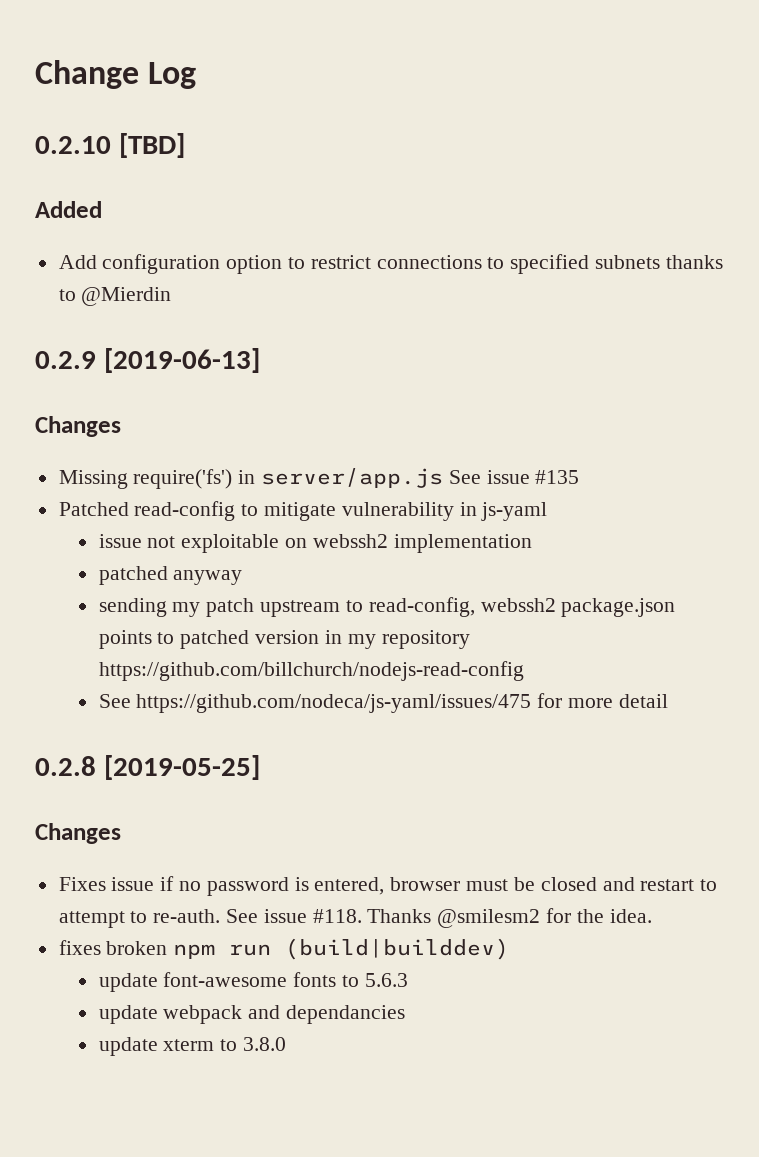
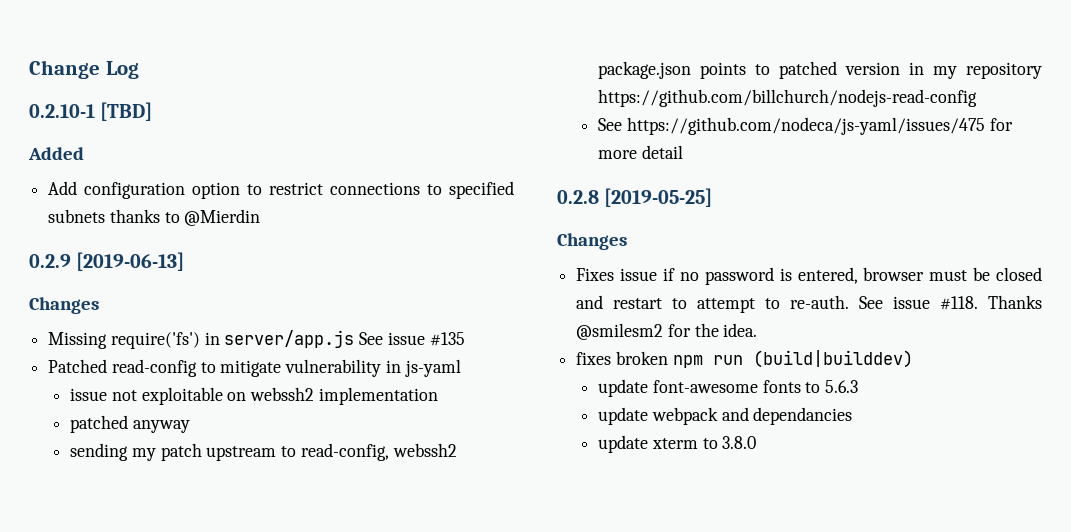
[35,136,111,154] 0.2.10 -> [29,104,95,118] 0.2.10-1

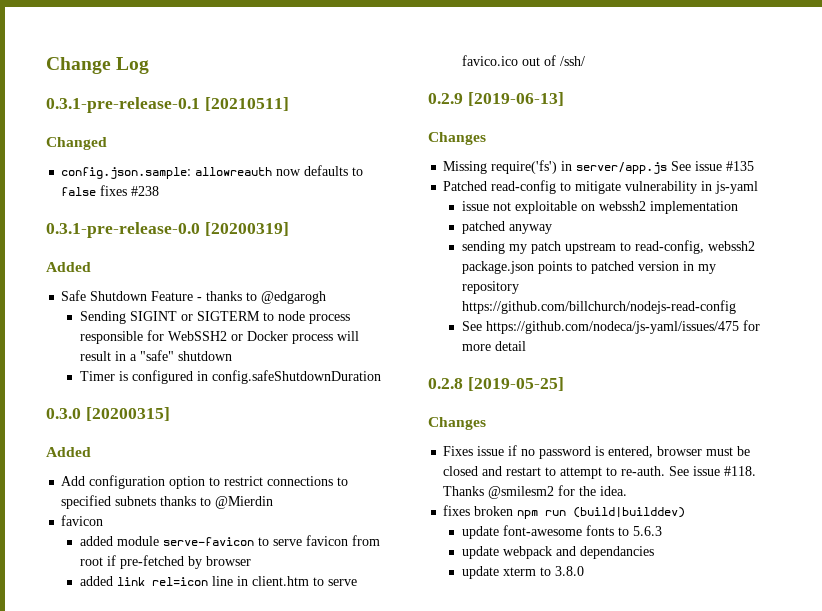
[29,102,153,121] 0.2.10-1 [TBD] -> [46,97,289,113] [46,137,107,150] [61,165,364,179] [61,185,160,196] [46,222,289,238] [46,262,91,272] [61,290,327,304] [80,311,351,324] [80,330,360,344] [80,350,233,361] [80,370,382,384] [46,407,170,421] 0.3.1-pre-release-0.1 [20210511] // Changed // config.json.sample: allowreauth now defaults to false fixes #238 // 0.3.1-pre-release-0.0 [20200319] // Added // Safe Shutdown Feature - thanks to @edgarogh // Sending SIGINT or SIGTERM to node process responsible for WebSSH2 or Docker process will result in a "safe" shutdown // Timer is configured in config.safeShutdownDuration // 0.3.0 [20200315]
(261, 217) none -> [61,515,104,526] [80,535,381,546] [80,555,252,569] [80,576,358,586] [462,55,586,66] // favicon // added module serve-favicon to serve favicon from root if pre-fetched by browser // added link rel=icon line in client.htm to serve favico.ico out of /ssh/

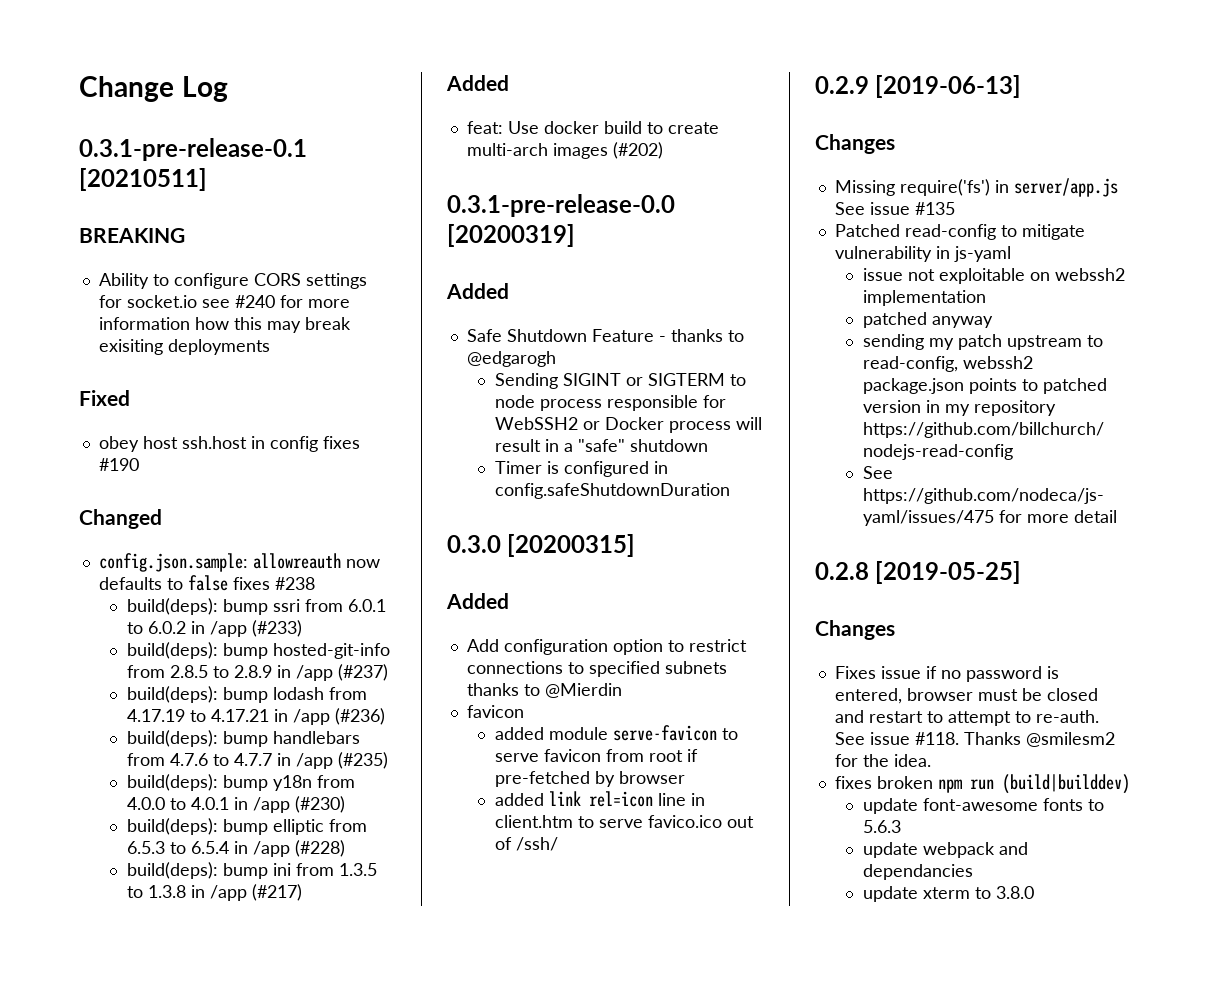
(289, 104) none -> [79,228,185,243] [98,273,367,289] [98,295,350,308] [98,317,351,333] [98,339,270,355] [79,390,130,406] [98,436,360,452] [98,458,139,471] // BREAKING // Ability to configure CORS settings for socket.io see #240 for more information how this may break exisiting deployments // Fixed // obey host ssh.host in config fixes #190
(160, 191) none -> [126,598,386,615] [126,620,302,637] [126,642,390,659] [126,664,388,681] [126,686,367,703] [126,708,385,725] [126,730,360,747] [126,752,388,769] [126,774,355,791] [126,796,345,813] [126,818,367,835] [126,840,345,857] [126,862,377,879] [126,884,302,901] [446,75,509,91] [466,121,719,134] [466,142,663,159] // build(deps): bump ssri from 6.0.1 to 6.0.2 in /app (#233) // build(deps): bump hosted-git-info from 2.8.5 to 2.8.9 in /app (#237) // build(deps): bump lodash from 4.17.19 to 4.17.21 in /app (#236) // build(deps): bump handlebars from 4.7.6 to 4.7.7 in /app (#235) // build(deps): bump y18n from 4.0.0 to 4.0.1 in /app (#230) // build(deps): bump elliptic from 6.5.3 to 6.5.4 in /app (#228) // build(deps): bump ini from 1.3.5 to 1.3.8 in /app (#217) // Added // feat: Use docker build to create multi-arch images (#202)

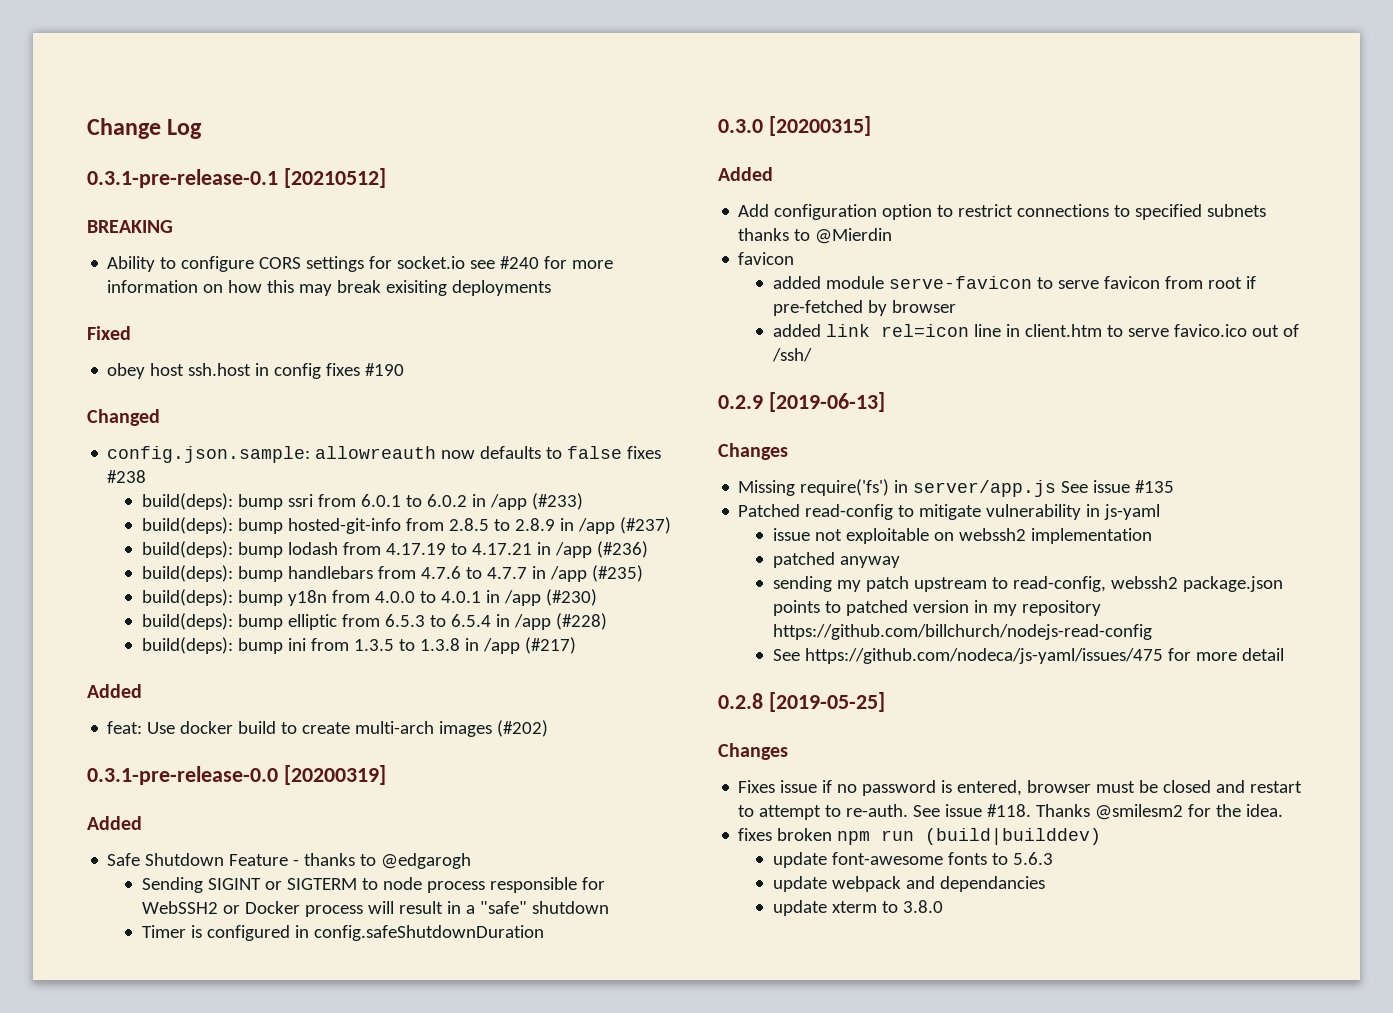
[79,168,207,191] [20210511] -> [283,168,386,188] [20210512]
(190, 323) none -> [203,284,224,293] on

